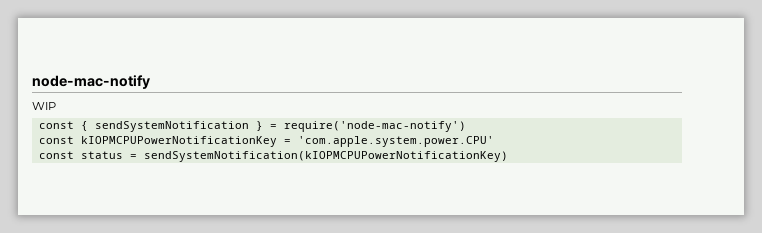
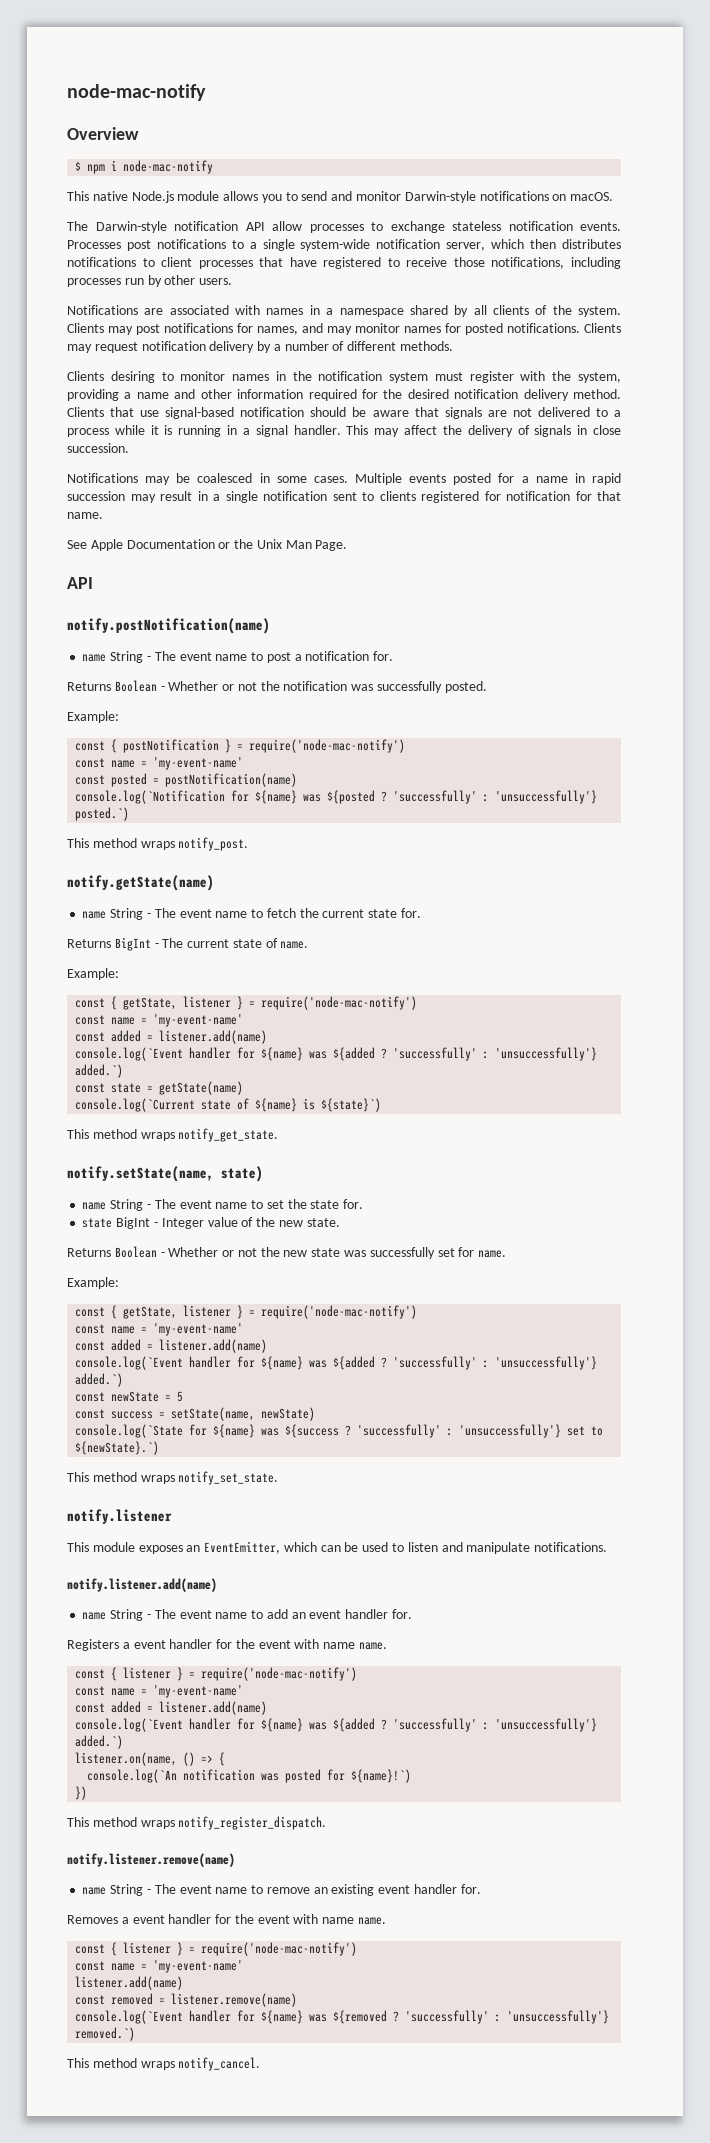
[32,75,150,89] [32,102,56,110] [38,121,466,132] [38,136,494,147] [38,151,508,162] node-mac-notify // WIP // const { sendSystemNotification } = require('node-mac-notify') // const kIOPMCPUPowerNotificationKey = 'com.apple.system.power.CPU' // const status = sendSystemNotification(kIOPMCPUPowerNotificationKey) -> [67,84,206,101] [67,127,139,140] [75,160,214,174] [67,191,614,203] [67,221,621,233] [67,239,621,251] [67,257,621,269] [67,275,233,287] [67,305,621,317] [67,323,621,335] [67,341,454,353] [67,371,621,383] [67,389,622,401] [67,407,621,419] [67,425,621,437] [67,443,129,453] [67,473,622,485] [67,491,621,503] [67,512,103,519] [67,539,348,551] [67,577,93,589] [67,618,270,634] [82,651,394,663] [67,680,487,693] [67,711,119,723] [75,739,406,753] [75,757,244,770] [75,773,298,787] [75,790,598,804] [75,807,130,821] [67,837,249,851] [67,875,214,891] [82,908,421,920] [67,937,309,951] [67,968,119,980] [75,996,418,1010] [75,1014,244,1027] [75,1030,268,1044] [75,1047,598,1061] [75,1064,124,1078] [75,1081,244,1095] [75,1098,382,1112] [67,1128,279,1142] [67,1166,263,1182] [82,1199,364,1211] [82,1217,340,1229] [67,1246,507,1259] [67,1277,119,1289] [75,1305,418,1319] [75,1323,244,1336] [75,1339,268,1353] [75,1356,598,1370] [75,1373,124,1387] [75,1391,184,1402] [75,1407,316,1421] [75,1424,604,1438] [75,1441,160,1455] [67,1471,279,1485] [67,1509,172,1524] [67,1541,608,1554] [67,1578,217,1592] [82,1609,412,1621] [67,1639,388,1651] [75,1667,358,1681] [75,1685,244,1698] [75,1701,268,1715] [75,1718,598,1732] [75,1735,124,1749] [75,1752,226,1766] [87,1769,412,1783] [75,1786,88,1800] [67,1816,327,1830] [67,1853,235,1867] [82,1884,481,1896] [67,1914,387,1925] [75,1942,358,1956] [75,1960,244,1973] [75,1976,184,1990] [75,1993,298,2007] [75,2010,610,2024] [75,2027,136,2041] [67,2057,261,2071] node-mac-notify // Overview // $ npm i node-mac-notify // This native Node.js module allows you to send and monitor Darwin-style notifications on macOS. // The Darwin-style notification API allow processes to exchange stateless notification events. Processes post notifications to a single system-wide notification server, which then distributes notifications to client processes that have registered to receive those notifications, including processes run by other users. // Notifications are associated with names in a namespace shared by all clients of the system. Clients may post notifications for names, and may monitor names for posted notifications. Clients may request notification delivery by a number of different methods. // Clients desiring to monitor names in the notification system must register with the system, providing a name and other information required for the desired notification delivery method. Clients that use signal-based notification should be aware that signals are not delivered to a process while it is running in a signal handler. This may affect the delivery of signals in close succession. // Notifications may be coalesced in some cases. Multiple events posted for a name in rapid succession may result in a single notification sent to clients registered for notification for that name. // See Apple Documentation or the Unix Man Page. // API // notify.postNotification(name) // name String - The event name to post a notification for. // Returns Boolean - Whether or not the notification was successfully posted. // Example: // const { postNotification } = require('node-mac-notify') // const name = 'my-event-name' // const posted = postNotification(name) // console.log(`Notification for ${name} was ${posted ? 'successfully' : 'unsuccessfully'} posted.`) // This method wraps notify_post. // notify.getState(name) // name String - The event name to fetch the current state for. // Returns BigInt - The current state of name. // Example: // const { getState, listener } = require('node-mac-notify') // const name = 'my-event-name' // const added = listener.add(name) // console.log(`Event handler for ${name} was ${added ? 'successfully' : 'unsuccessfully'} added.`) // const state = getState(name) // console.log(`Current state of ${name} is ${state}`) // This method wraps notify_get_state. // notify.setState(name, state) // name String - The event name to set the state for. // state BigInt - Integer value of the new state. // Returns Boolean - Whether or not the new state was successfully set for name. // Example: // const { getState, listener } = require('node-mac-notify') // const name = 'my-event-name' // const added = listener.add(name) // console.log(`Event handler for ${name} was ${added ? 'successfully' : 'unsuccessfully'} added.`) // const newState = 5 // const success = setState(name, newState) // console.log(`State for ${name} was ${success ? 'successfully' : 'unsuccessfully'} set to ${newState}.`) // This method wraps notify_set_state. // notify.listener // This module exposes an EventEmitter, which can be used to listen and manipulate notifications. // notify.listener.add(name) // name String - The event name to add an event handler for. // Registers a event handler for the event with name name. // const { listener } = require('node-mac-notify') // const name = 'my-event-name' // const added = listener.add(name) // console.log(`Event handler for ${name} was ${added ? 'successfully' : 'unsuccessfully'} added.`) // listener.on(name, () => { // console.log(`An notification was posted for ${name}!`) // }) // This method wraps notify_register_dispatch. // notify.listener.remove(name) // name String - The event name to remove an existing event handler for. // Removes a event handler for the event with name name. // const { listener } = require('node-mac-notify') // const name = 'my-event-name' // listener.add(name) // const removed = listener.remove(name) // console.log(`Event handler for ${name} was ${removed ? 'successfully' : 'unsuccessfully'} removed.`) // This method wraps notify_cancel.

